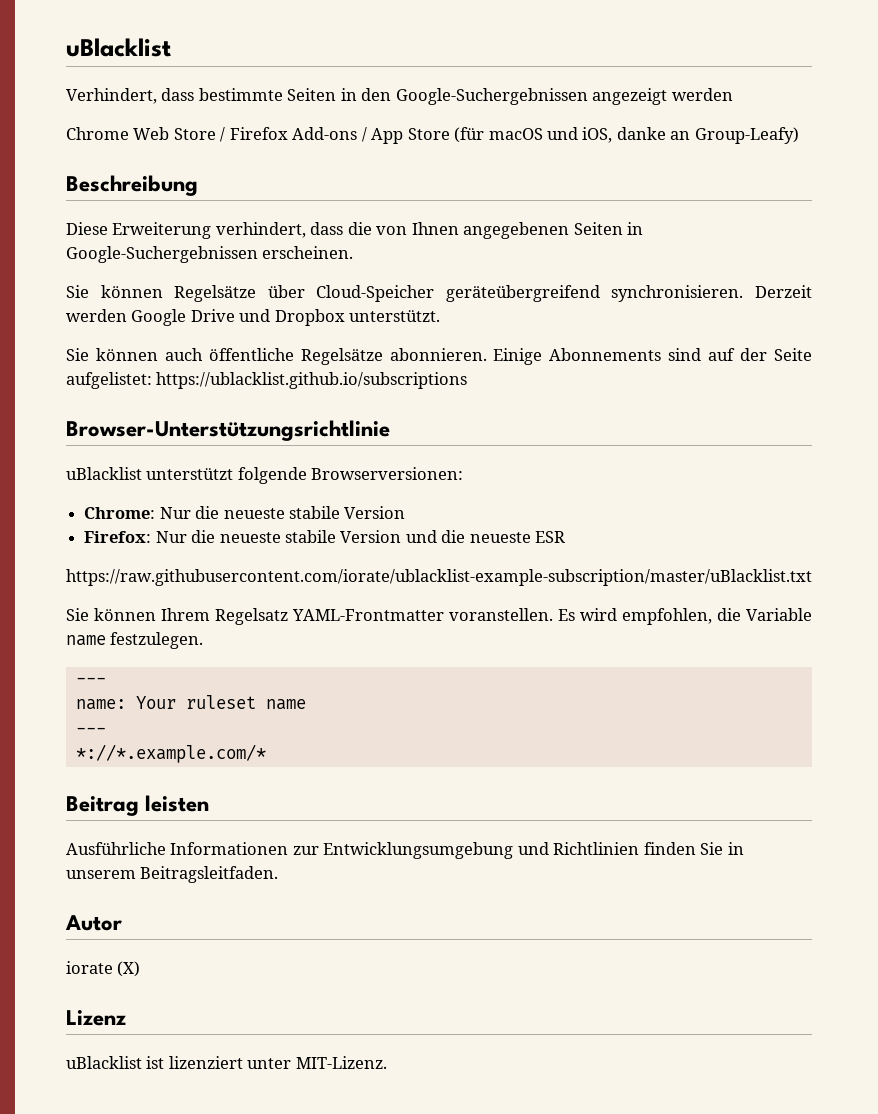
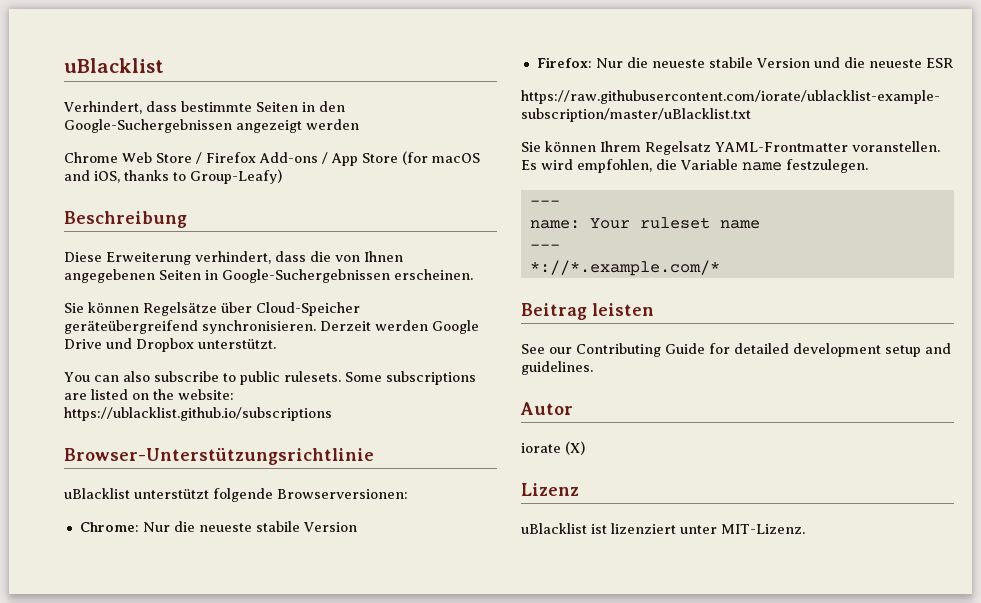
[454,127,691,143] (für macOS und iOS, danke an -> [402,151,480,165] [64,170,186,183] (for macOS and iOS, thanks to
[66,348,812,365] [66,372,152,389] Sie können auch öffentliche Regelsätze abonnieren. Einige Abonnements sind auf der Seite aufgelistet: -> [64,371,476,385] [64,389,234,400] You can also subscribe to public rulesets. Some subscriptions are listed on the website:
[66,842,744,859] [66,866,279,883] Ausführliche Informationen zur Entwicklungsumgebung und Richtlinien finden Sie in unserem Beitragsleitfaden. -> [521,343,951,357] [521,361,593,375] See our Contributing Guide for detailed development setup and guidelines.

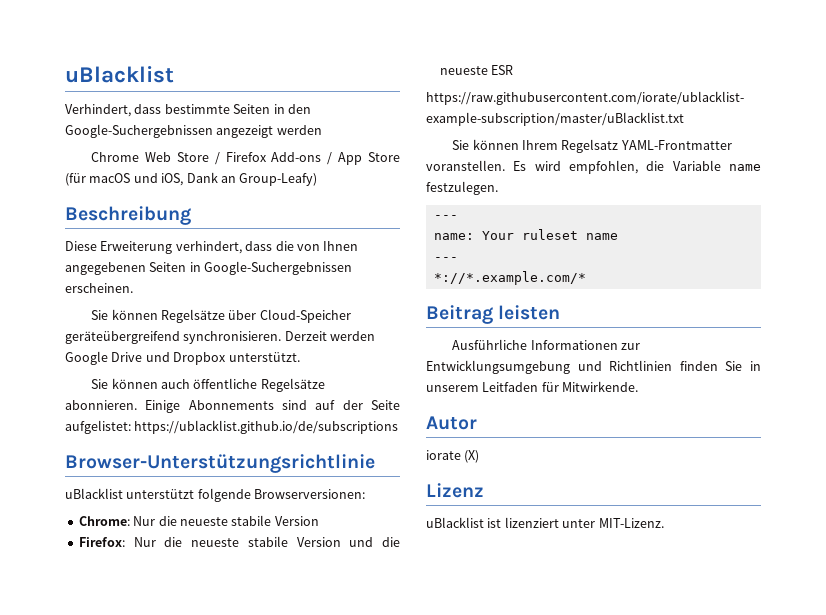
[402,151,480,165] [64,170,186,183] (for macOS and iOS, thanks to -> [65,172,236,186] (für macOS und iOS, Dank an
[64,371,476,385] [64,389,234,400] [64,407,332,421] You can also subscribe to public rulesets. Some subscriptions are listed on the website: https://ublacklist.github.io/subscriptions -> [91,378,325,392] [65,400,400,413] [65,420,399,434] Sie können auch öffentliche Regelsätze abonnieren. Einige Abonnements sind auf der Seite aufgelistet: https://ublacklist.github.io/de/subscriptions
[521,343,951,357] [521,361,593,375] See our Contributing Guide for detailed development setup and guidelines. -> [452,339,640,350] [426,360,761,374] [426,381,639,392] Ausführliche Informationen zur Entwicklungsumgebung und Richtlinien finden Sie in unserem Leitfaden für Mitwirkende.

